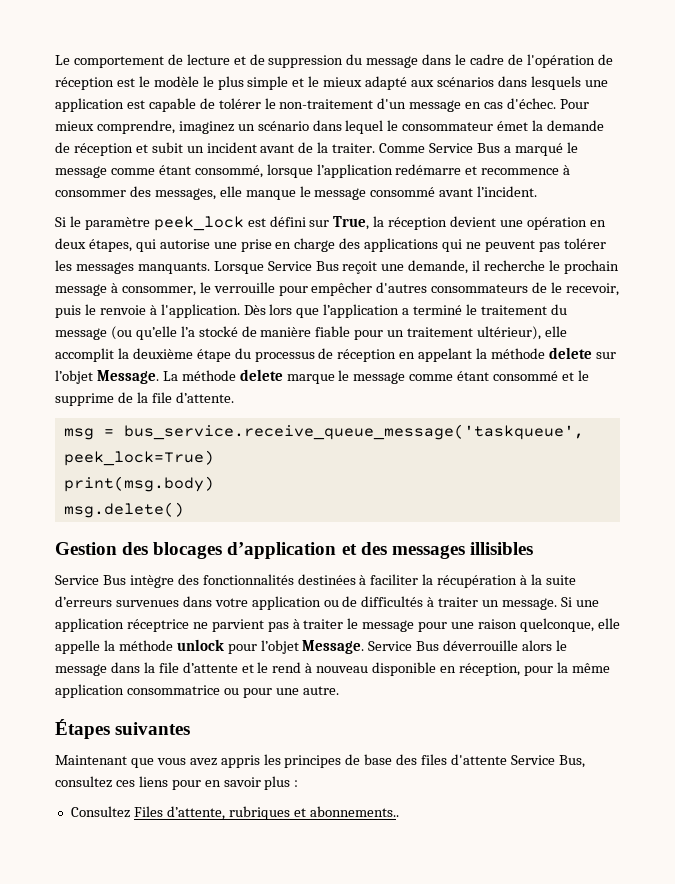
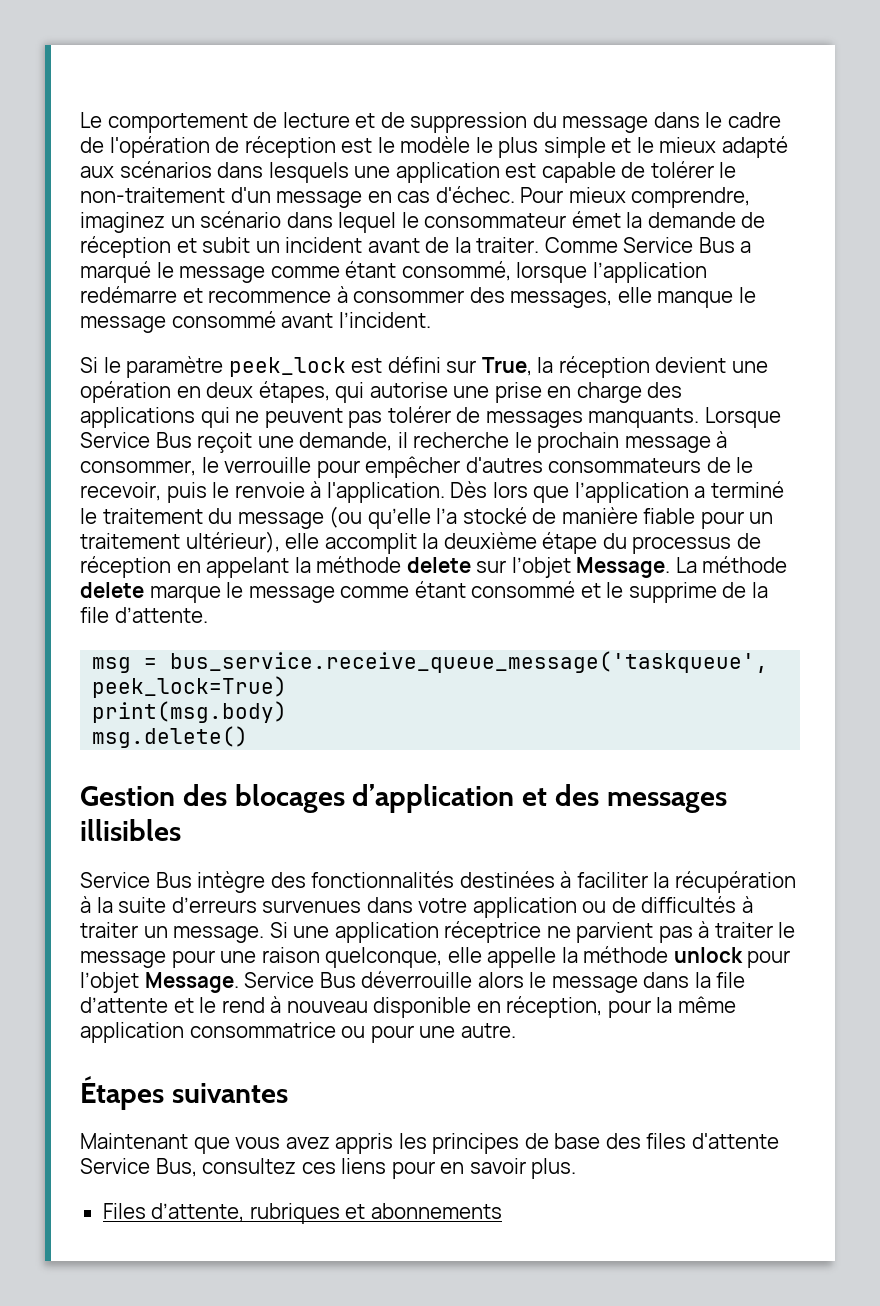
[55,260,72,271] les -> [456,407,481,423] de
[264,776,299,790] [70,806,130,818] plus : // Consultez -> [531,1158,577,1179] plus. //
[309,806,399,817] abonnements.. -> [370,1203,502,1219] abonnements

